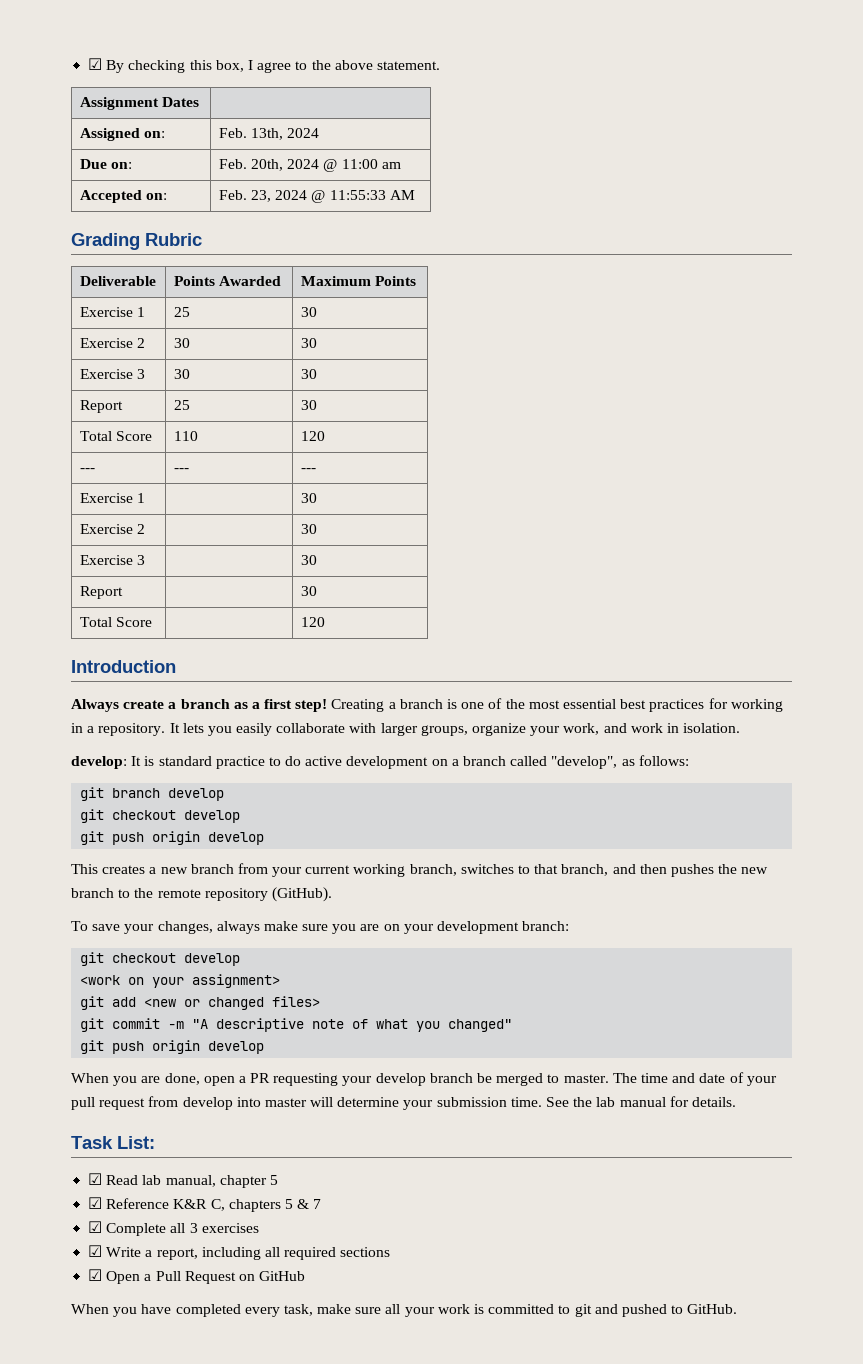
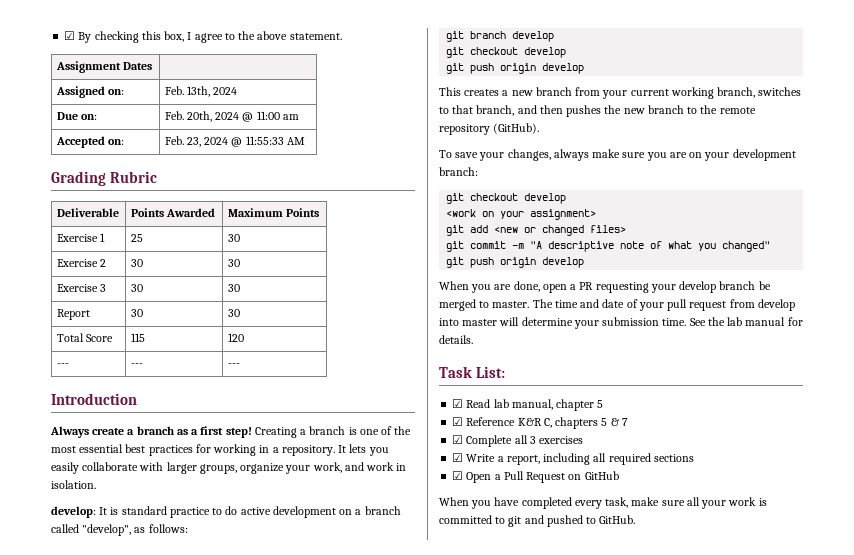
[173,400,190,410] [300,400,317,410] [79,431,153,441] [173,431,198,441] 25 | 30 // Total Score | 110 -> [130,309,143,317] [227,309,240,317] [56,333,113,342] [130,333,145,342] 30 | 30 // Total Score | 115
[79,493,146,503] [300,493,317,503] [79,524,146,534] [300,524,317,534] [79,555,146,565] [300,555,317,565] [79,586,123,599] [300,586,317,596] [79,617,153,627] [300,617,325,627] // Exercise 1 | | 30 // Exercise 2 | | 30 // Exercise 3 | | 30 // Report | | 30 // Total Score | | 120 -> (240, 365) none

